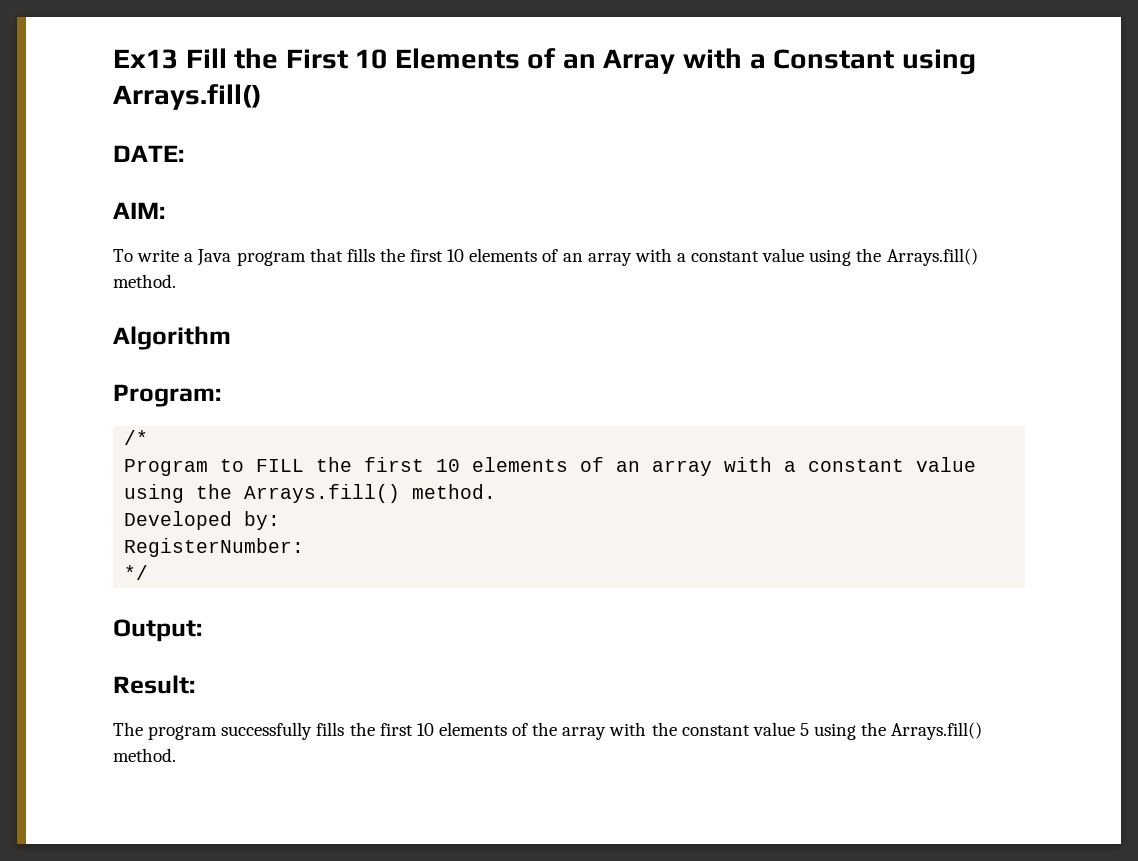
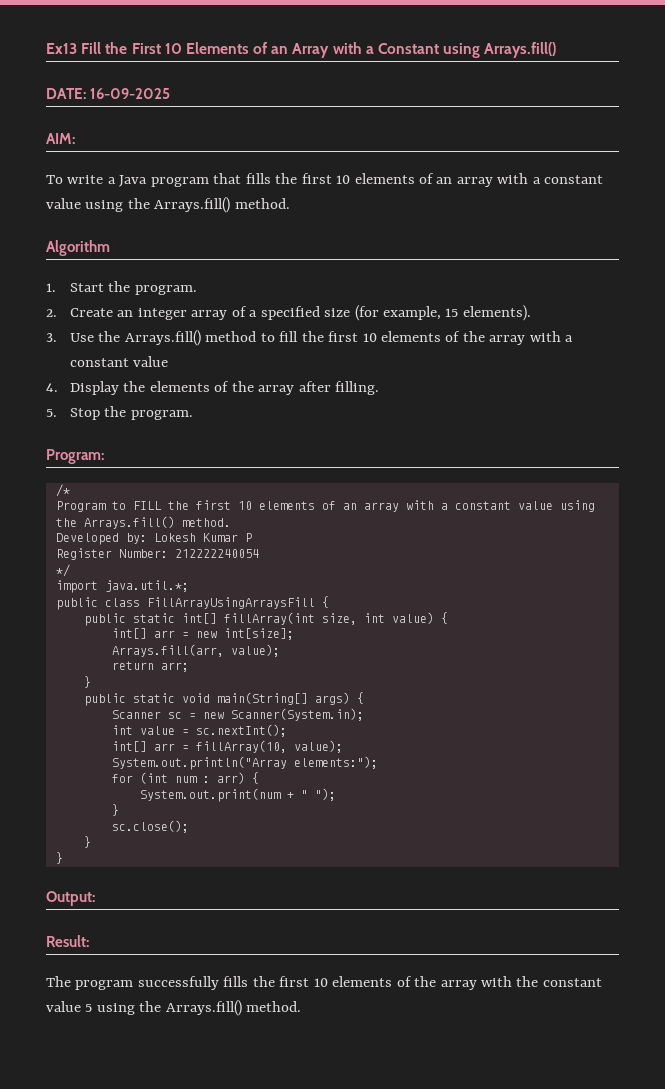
(184, 153) none -> [90,88,171,99] 16-09-2025
(231, 338) none -> [46,281,197,295] [46,305,531,321] [46,330,574,346] [69,356,169,367] [46,381,380,395] [46,406,193,420] // 1. Start the program. // 2. Create an integer array of a specified size (for example, 15 elements). // 3. Use the Arrays.fill() method to fill the first 10 elements of the array with a constant value // 4. Display the elements of the array after filling. // 5. Stop the program.
[124,538,305,557] [124,565,149,580] // RegisterNumber: // */ -> [153,533,252,542] [55,548,259,560] [55,564,70,577] [55,580,189,593] [55,596,329,610] [83,612,448,626] [111,628,294,640] [111,644,280,657] [111,661,189,672] [83,676,91,688] [83,692,364,706] [111,708,364,721] [111,724,287,737] [111,740,343,753] [111,756,378,770] [111,772,259,784] [139,788,336,802] [111,804,119,816] [111,820,189,833] [83,836,91,848] [55,852,63,864] Lokesh Kumar P // Register Number: 212222240054 // */ // import java.util.*; // public class FillArrayUsingArraysFill { // public static int[] fillArray(int size, int value) { // int[] arr = new int[size]; // Arrays.fill(arr, value); // return arr; // } // public static void main(String[] args) { // Scanner sc = new Scanner(System.in); // int value = sc.nextInt(); // int[] arr = fillArray(10, value); // System.out.println("Array elements:"); // for (int num : arr) { // System.out.print(num + " "); // } // sc.close(); // } // }

